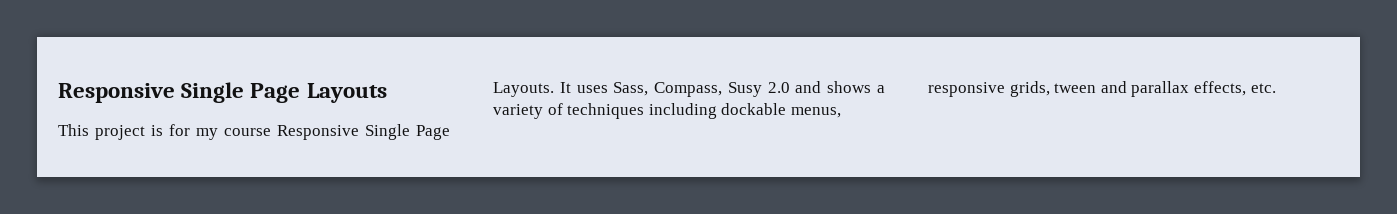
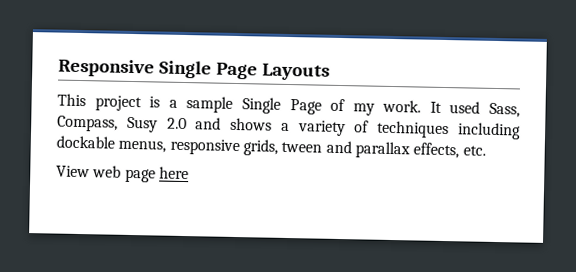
[169,124,450,140] [493,82,608,97] for my course Responsive Single Page Layouts. It uses -> [168,96,481,116] a sample Single Page of my work. It used
(1276, 88) none -> [56,165,189,183] // View web page here

